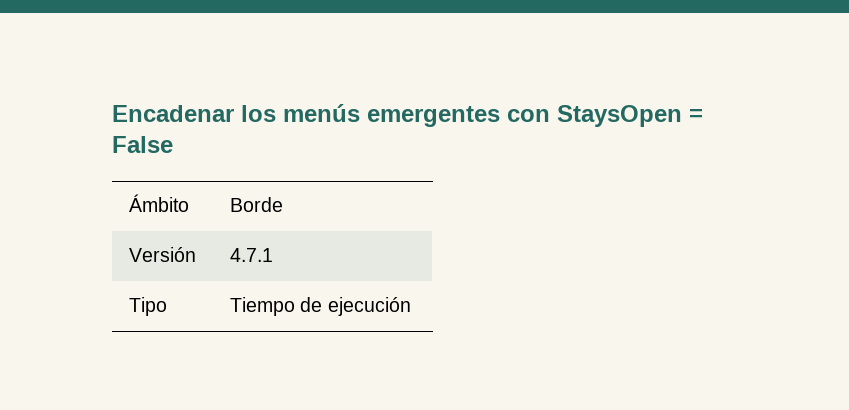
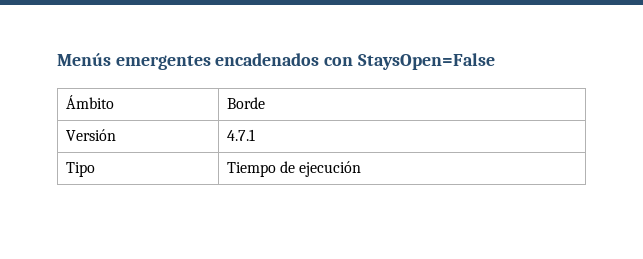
[112,104,703,127] [112,136,173,153] Encadenar los menús emergentes con StaysOpen = False -> [57,53,495,70] Menús emergentes encadenados con StaysOpen=False

